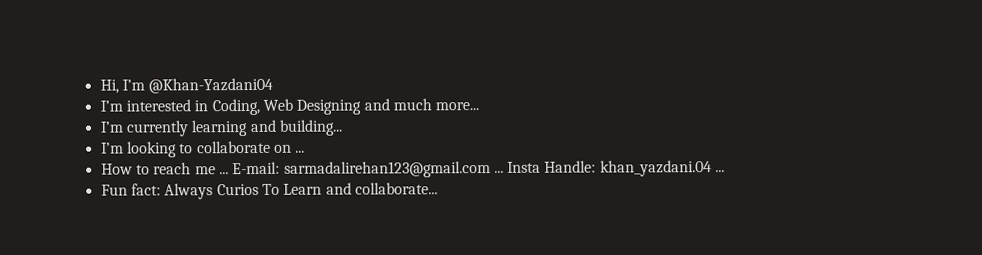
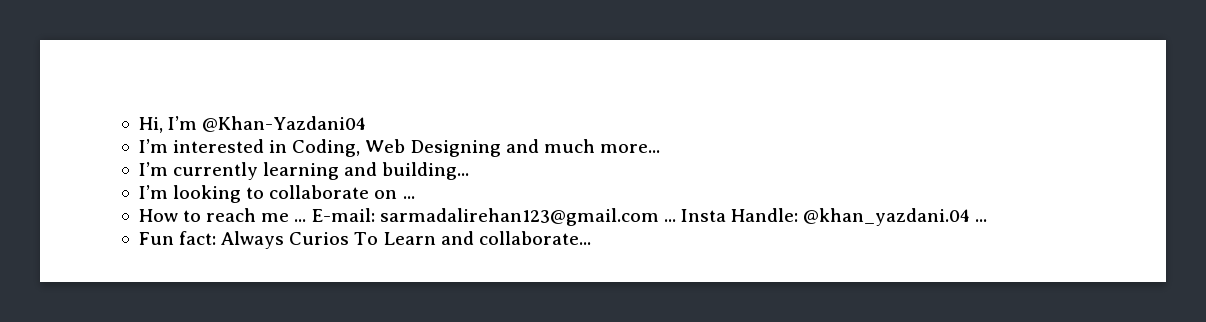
[599,160,712,177] khan_yazdani.04 -> [803,208,971,226] @khan_yazdani.04

